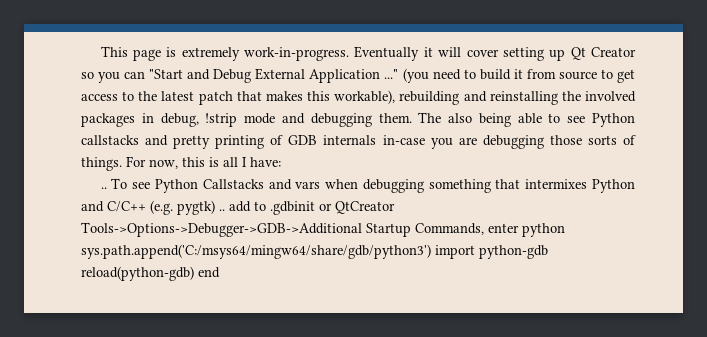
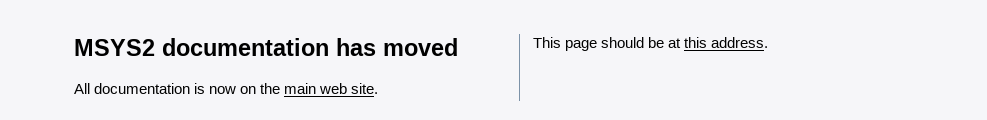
[100,46,637,61] [81,68,635,83] [81,90,636,105] [81,112,635,127] [81,135,637,149] [81,156,281,171] [100,178,635,193] [81,200,395,215] [81,222,565,237] [81,244,548,259] [81,266,220,281] This page is extremely work-in-progress. Eventually it will cover setting up Qt Creator so you can "Start and Debug External Application ..." (you need to build it from source to get access to the latest patch that makes this workable), rebuilding and reinstalling the involved packages in debug, !strip mode and debugging them. The also being able to see Python callstacks and pretty printing of GDB internals in-case you are debugging those sorts of things. For now, this is all I have: // .. To see Python Callstacks and vars when debugging something that intermixes Python and C/C++ (e.g. pygtk) .. add to .gdbinit or QtCreator Tools->Options->Debugger->GDB->Additional Startup Commands, enter python sys.path.append('C:/msys64/mingw64/share/gdb/python3') import python-gdb reload(python-gdb) end -> [74,38,458,56] [74,83,379,94] [533,37,769,51] MSYS2 documentation has moved // All documentation is now on the main web site. // This page should be at this address.

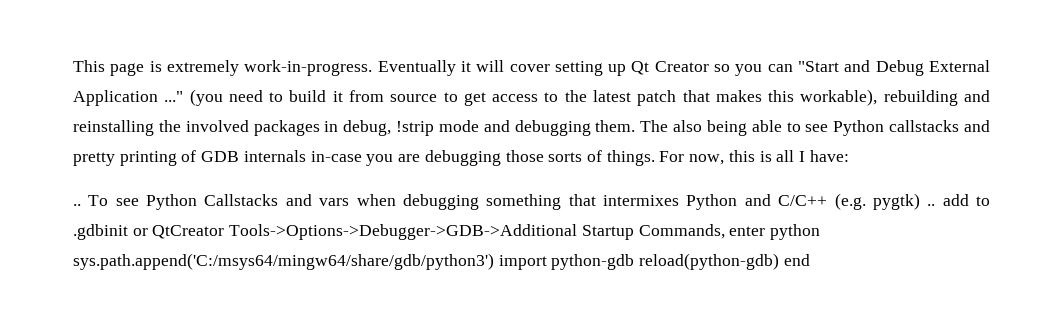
[74,38,458,56] [74,83,379,94] [533,37,769,51] MSYS2 documentation has moved // All documentation is now on the main web site. // This page should be at this address. -> [73,60,990,76] [73,89,991,106] [73,120,991,136] [73,150,849,166] [73,193,990,210] [73,224,821,240] [73,253,810,270] This page is extremely work-in-progress. Eventually it will cover setting up Qt Creator so you can "Start and Debug External Application ..." (you need to build it from source to get access to the latest patch that makes this workable), rebuilding and reinstalling the involved packages in debug, !strip mode and debugging them. The also being able to see Python callstacks and pretty printing of GDB internals in-case you are debugging those sorts of things. For now, this is all I have: // .. To see Python Callstacks and vars when debugging something that intermixes Python and C/C++ (e.g. pygtk) .. add to .gdbinit or QtCreator Tools->Options->Debugger->GDB->Additional Startup Commands, enter python sys.path.append('C:/msys64/mingw64/share/gdb/python3') import python-gdb reload(python-gdb) end

